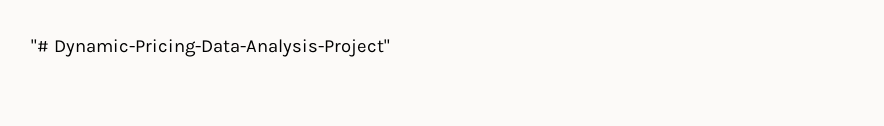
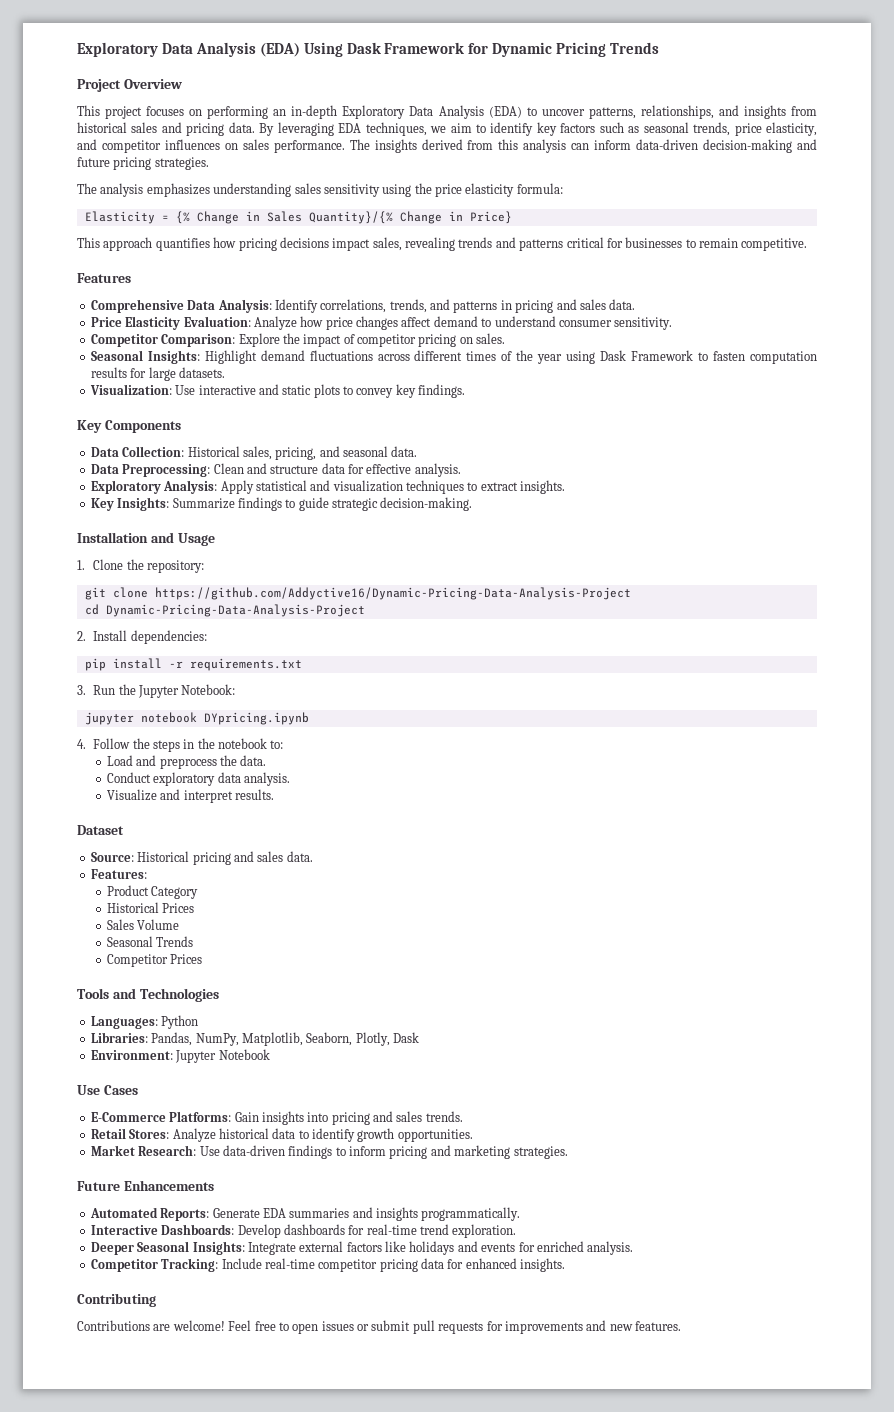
[31,39,390,57] "# Dynamic-Pricing-Data-Analysis-Project" -> [77,42,660,57] [77,79,182,92] [77,105,817,119] [77,122,818,136] [77,139,817,153] [77,157,209,170] [77,183,563,197] [84,211,512,224] [77,237,808,251] [77,273,131,283] [90,299,636,313] [90,316,673,330] [90,333,506,347] [90,350,817,364] [90,367,225,381] [89,384,466,398] [77,420,181,433] [90,446,418,460] [90,463,461,477] [90,480,566,494] [90,497,473,511] [77,532,215,546] [77,559,204,573] [84,587,631,600] [84,604,365,617] [77,630,207,644] [84,658,302,671] [77,684,236,698] [84,712,309,725] [77,738,284,752] [106,755,267,769] [106,772,291,786] [106,789,275,803] [77,825,124,835] [90,851,313,865] [90,869,147,879] [106,885,199,899] [106,902,195,913] [106,919,180,930] [106,936,194,947] [106,954,203,967] [77,988,219,1002] [90,1015,199,1029] [90,1032,419,1046] [90,1049,270,1063] [77,1085,138,1095] [90,1111,463,1125] [90,1128,473,1142] [90,1145,568,1159] [77,1180,214,1191] [89,1207,521,1221] [90,1224,517,1238] [90,1241,634,1255] [90,1258,566,1272] [77,1293,156,1307] [77,1320,681,1334] Exploratory Data Analysis (EDA) Using Dask Framework for Dynamic Pricing Trends // Project Overview // This project focuses on performing an in-depth Exploratory Data Analysis (EDA) to uncover patterns, relationships, and insights from historical sales and pricing data. By leveraging EDA techniques, we aim to identify key factors such as seasonal trends, price elasticity, and competitor influences on sales performance. The insights derived from this analysis can inform data-driven decision-making and future pricing strategies. // The analysis emphasizes understanding sales sensitivity using the price elasticity formula: // Elasticity = {% Change in Sales Quantity}/{% Change in Price} // This approach quantifies how pricing decisions impact sales, revealing trends and patterns critical for businesses to remain competitive. // Features // Comprehensive Data Analysis: Identify correlations, trends, and patterns in pricing and sales data. // Price Elasticity Evaluation: Analyze how price changes affect demand to understand consumer sensitivity. // Competitor Comparison: Explore the impact of competitor pricing on sales. // Seasonal Insights: Highlight demand fluctuations across different times of the year using Dask Framework to fasten computation results for large datasets. // Visualization: Use interactive and static plots to convey key findings. // Key Components // Data Collection: Historical sales, pricing, and seasonal data. // Data Preprocessing: Clean and structure data for effective analysis. // Exploratory Analysis: Apply statistical and visualization techniques to extract insights. // Key Insights: Summarize findings to guide strategic decision-making. // Installation and Usage // 1. Clone the repository: // git clone https://github.com/Addyctive16/Dynamic-Pricing-Data-Analysis-Project // cd Dynamic-Pricing-Data-Analysis-Project // 2. Install dependencies: // pip install -r requirements.txt // 3. Run the Jupyter Notebook: // jupyter notebook DYpricing.ipynb // 4. Follow the steps in the notebook to: // Load and preprocess the data. // Conduct exploratory data analysis. // Visualize and interpret results. // Dataset // Source: Historical pricing and sales data. // Features: // Product Category // Historical Prices // Sales Volume // Seasonal Trends // Competitor Prices // Tools and Technologies // Languages: Python // Libraries: Pandas, NumPy, Matplotlib, Seaborn, Plotly, Dask // Environment: Jupyter Notebook // Use Cases // E-Commerce Platforms: Gain insights into pricing and sales trends. // Retail Stores: Analyze historical data to identify growth opportunities. // Market Research: Use data-driven findings to inform pricing and marketing strategies. // Future Enhancements // Automated Reports: Generate EDA summaries and insights programmatically. // Interactive Dashboards: Develop dashboards for real-time trend exploration. // Deeper Seasonal Insights: Integrate external factors like holidays and events for enriched analysis. // Competitor Tracking: Include real-time competitor pricing data for enhanced insights. // Contributing // Contributions are welcome! Feel free to open issues or submit pull requests for improvements and new features.

